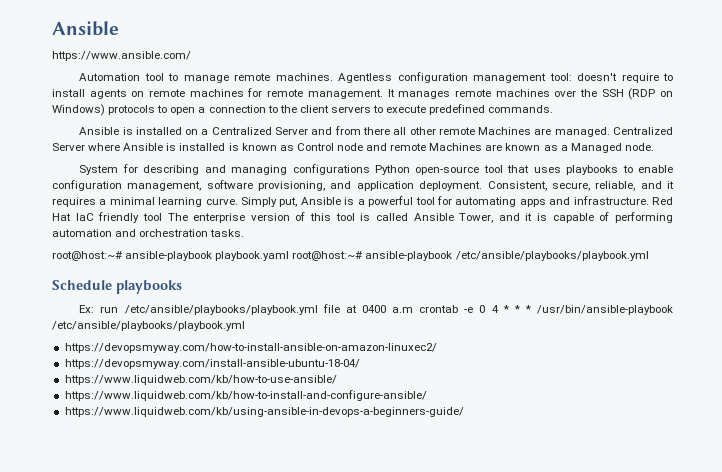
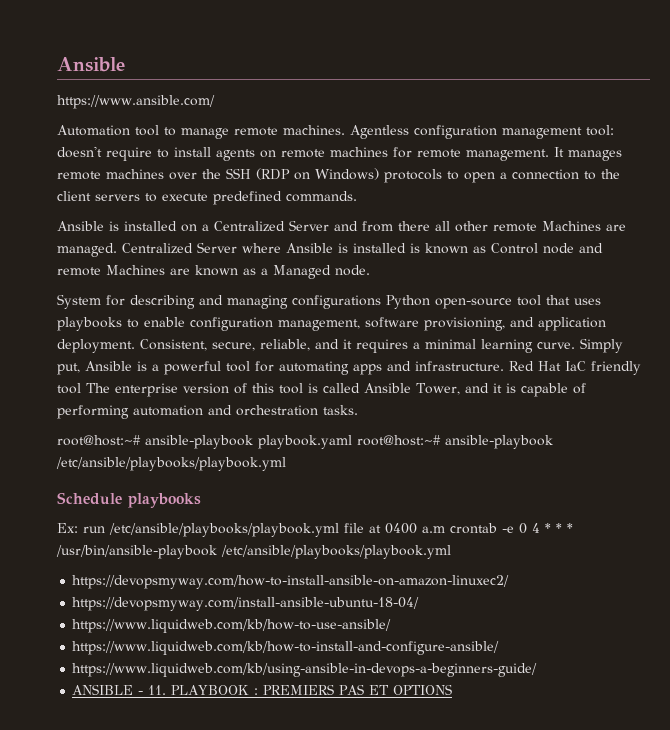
(464, 412) none -> [72,684,453,695] // ANSIBLE - 11. PLAYBOOK : PREMIERS PAS ET OPTIONS

